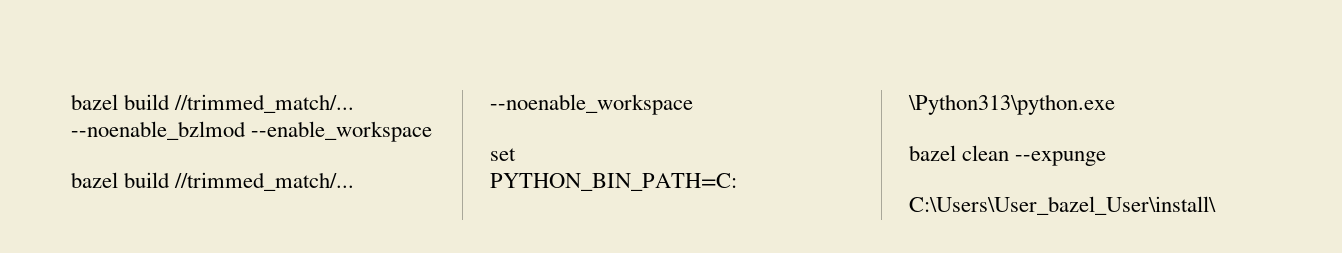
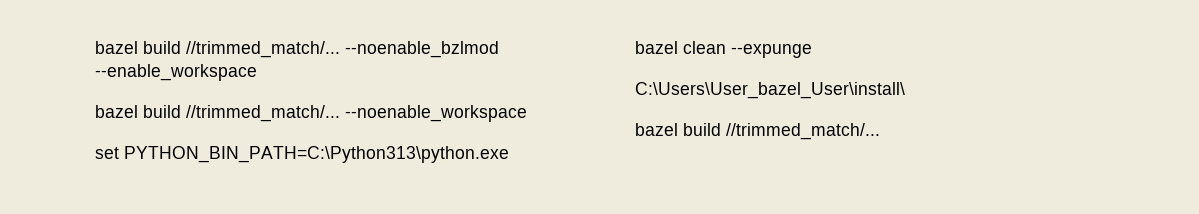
(1216, 205) none -> [635,123,880,140] // bazel build //trimmed_match/...

